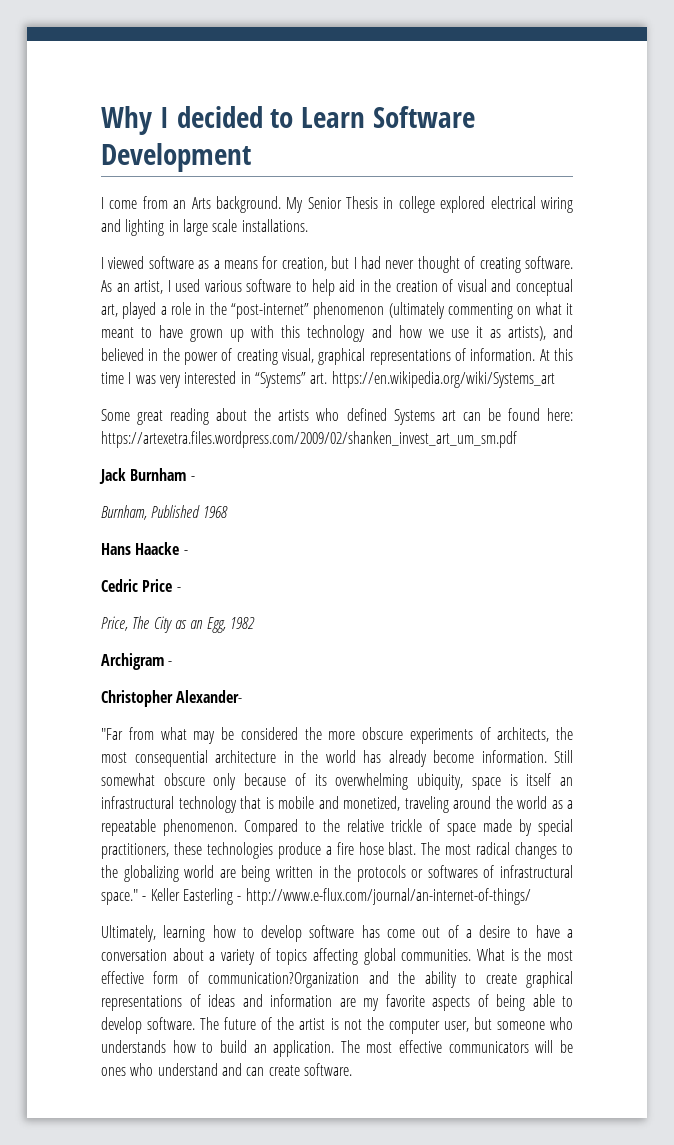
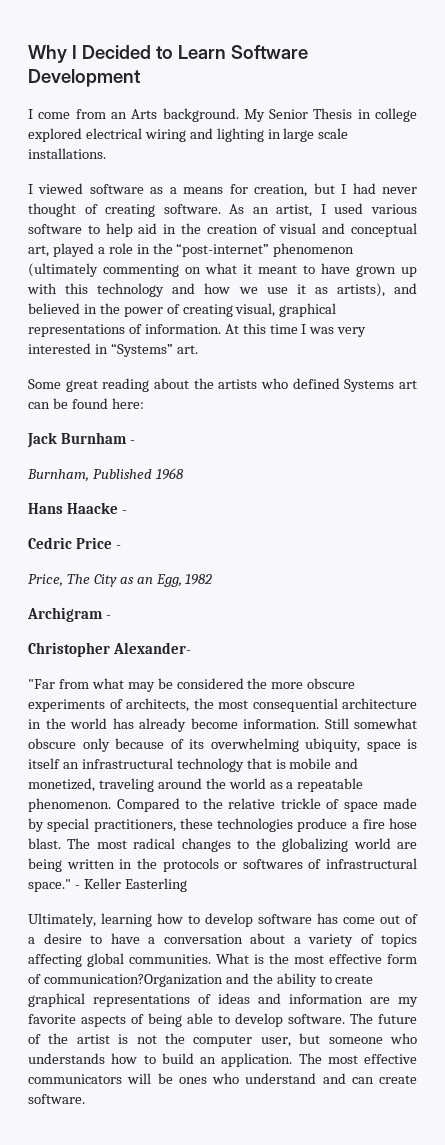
[176,106,263,128] decided -> [81,45,151,59] Decided
[331,371,555,388] https://en.wikipedia.org/wiki/Systems_art -> (198, 349) none
[101,431,517,448] https://artexetra.files.wordpress.com/2009/02/shanken_invest_art_um_sm.pdf -> (144, 403) none
[237,888,531,905] - http://www.e-flux.com/journal/an-internet-of-things/ -> (187, 885) none

